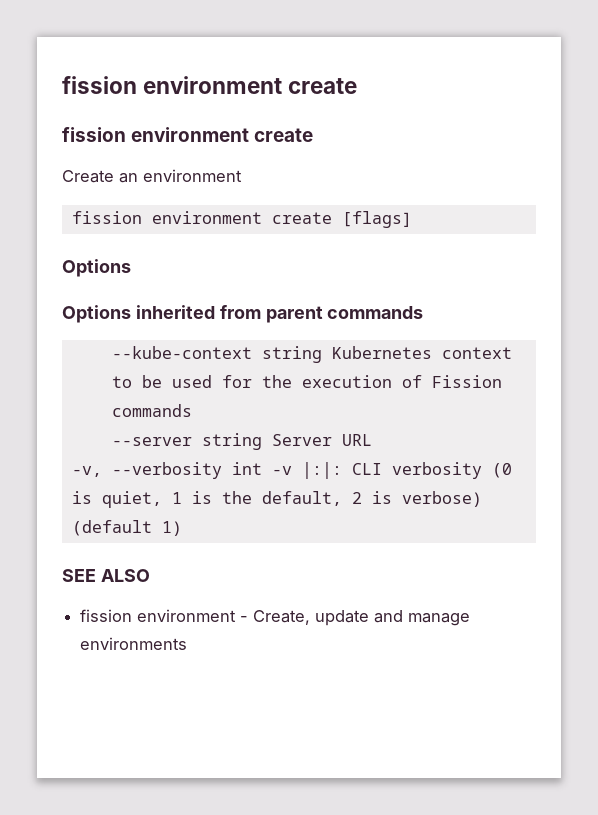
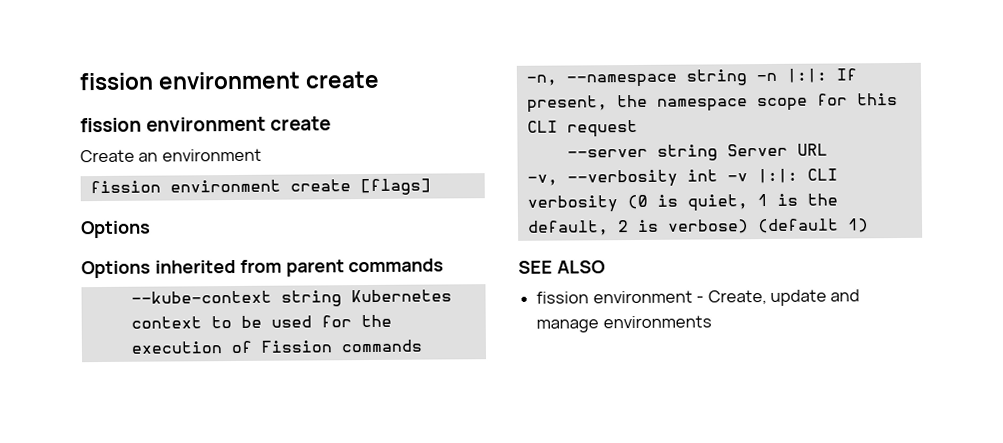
(192, 410) none -> [525,68,857,88] [526,93,898,113] [526,119,638,138] // -n, --namespace string -n |:|: If present, the namespace scope for this CLI request

